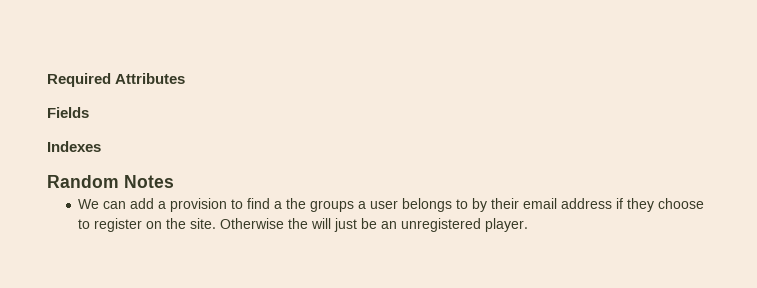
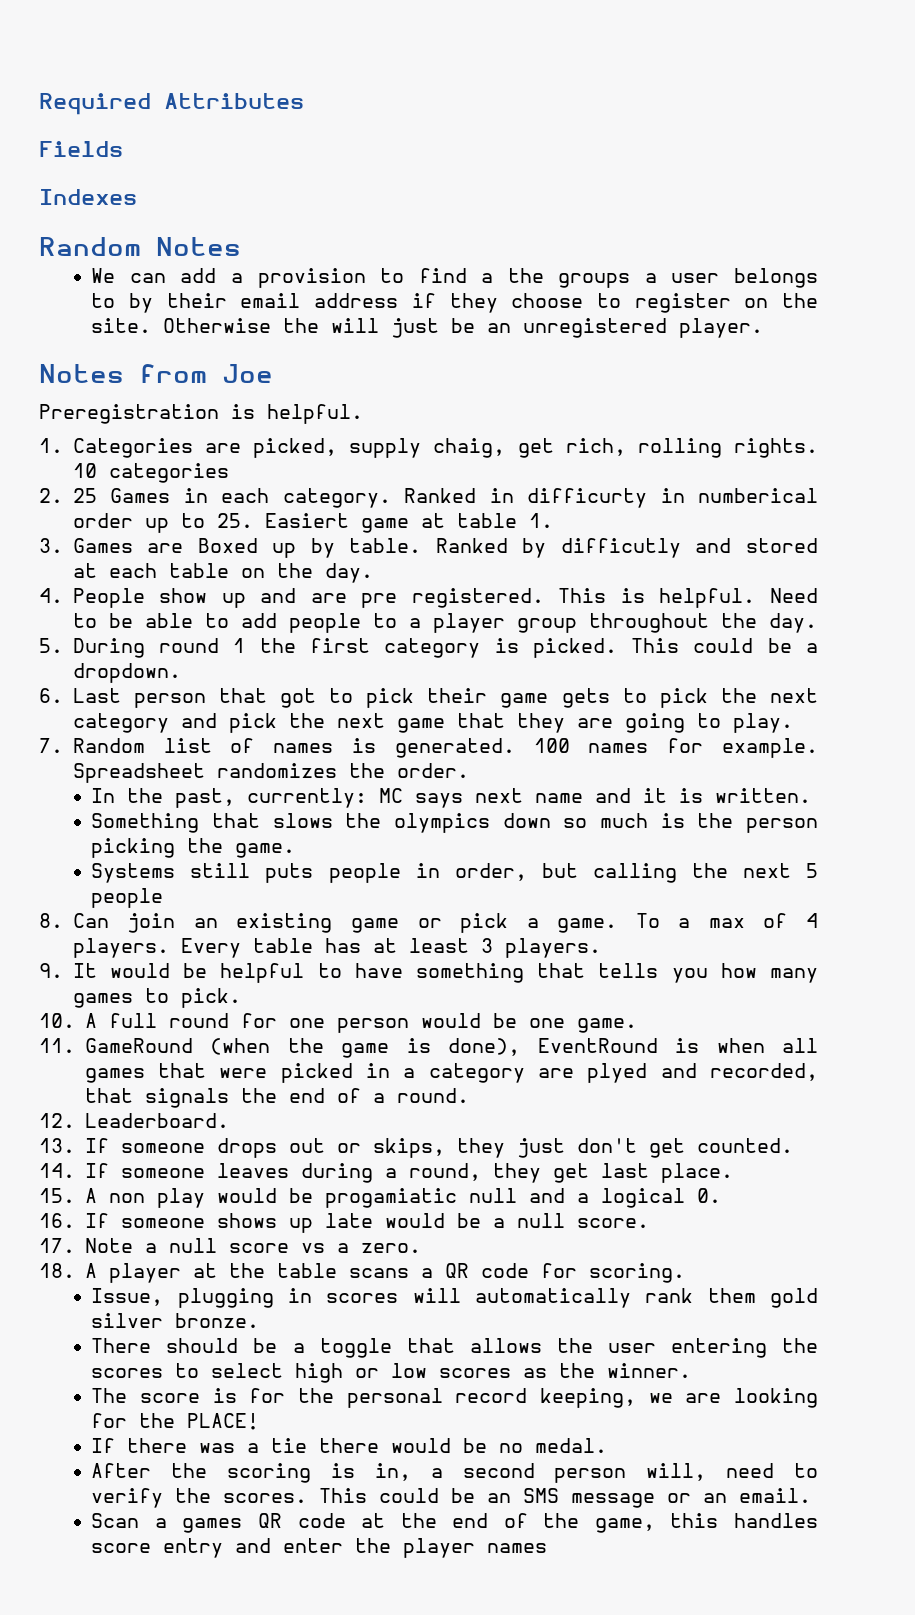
(529, 225) none -> [39,364,273,383] [39,404,363,424] [39,438,818,458] [72,463,229,483] [39,488,818,508] [72,513,553,533] [39,538,818,558] [72,563,373,583] [39,588,818,608] [72,613,817,633] [39,638,818,658] [72,663,181,683] [39,688,818,708] [72,713,793,733] [39,738,818,758] [72,763,469,783] [91,788,812,808] [91,813,819,833] [91,838,296,858] [91,863,818,883] [91,888,164,908] [39,913,818,933] [72,938,601,958] [39,963,819,983] [72,988,241,1008] [39,1013,637,1033] [39,1038,818,1058] [84,1063,818,1083] [84,1088,469,1108] [39,1113,229,1128] [39,1138,793,1158] [39,1163,733,1183] [39,1188,721,1208] [39,1213,649,1233] [39,1238,421,1253] [39,1263,685,1283] [91,1288,818,1308] [91,1313,260,1328] [91,1338,818,1358] [91,1363,692,1383] [91,1388,819,1408] [91,1413,260,1430] [91,1438,608,1453] [91,1463,818,1483] [91,1488,812,1508] [91,1513,818,1533] [91,1538,548,1558] // Notes from Joe // Preregistration is helpful. // 1. Categories are picked, supply chaig, get rich, rolling rights. 10 categories // 2. 25 Games in each category. Ranked in difficurty in numberical order up to 25. Easiert game at table 1. // 3. Games are Boxed up by table. Ranked by difficutly and stored at each table on the day. // 4. People show up and are pre registered. This is helpful. Need to be able to add people to a player group throughout the day. // 5. During round 1 the first category is picked. This could be a dropdown. // 6. Last person that got to pick their game gets to pick the next category and pick the next game that they are going to play. // 7. Random list of names is generated. 100 names for example. Spreadsheet randomizes the order. // In the past, currently: MC says next name and it is written. // Something that slows the olympics down so much is the person picking the game. // Systems still puts people in order, but calling the next 5 people // 8. Can join an existing game or pick a game. To a max of 4 players. Every table has at least 3 players. // 9. It would be helpful to have something that tells you how many games to pick. // 10. A full round for one person would be one game. // 11. GameRound (when the game is done), EventRound is when all games that were picked in a category are plyed and recorded, that signals the end of a round. // 12. Leaderboard. // 13. If someone drops out or skips, they just don't get counted. // 14. If someone leaves during a round, they get last place. // 15. A non play would be progamiatic null and a logical 0. // 16. If someone shows up late would be a null score. // 17. Note a null score vs a zero. // 18. A player at the table scans a QR code for scoring. // Issue, plugging in scores will automatically rank them gold silver bronze. // There should be a toggle that allows the user entering the scores to select high or low scores as the winner. // The score is for the personal record keeping, we are looking for the PLACE! // If there was a tie there would be no medal. // After the scoring is in, a second person will, need to verify the scores. This could be an SMS message or an email. // Scan a games QR code at the end of the game, this handles score entry and enter the player names

